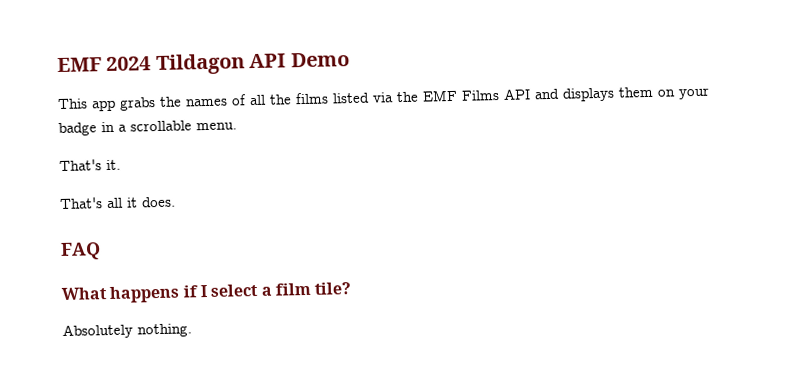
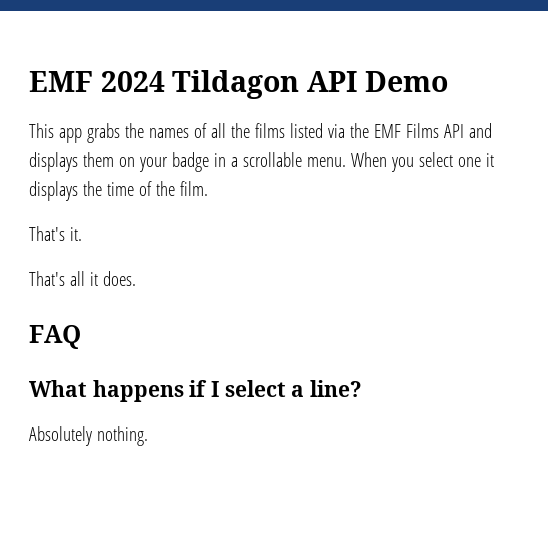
(237, 126) none -> [350,152,494,172] [29,181,208,201] When you select one it displays the time of the film.
[274,282,352,296] film tile? -> [310,380,363,397] line?

